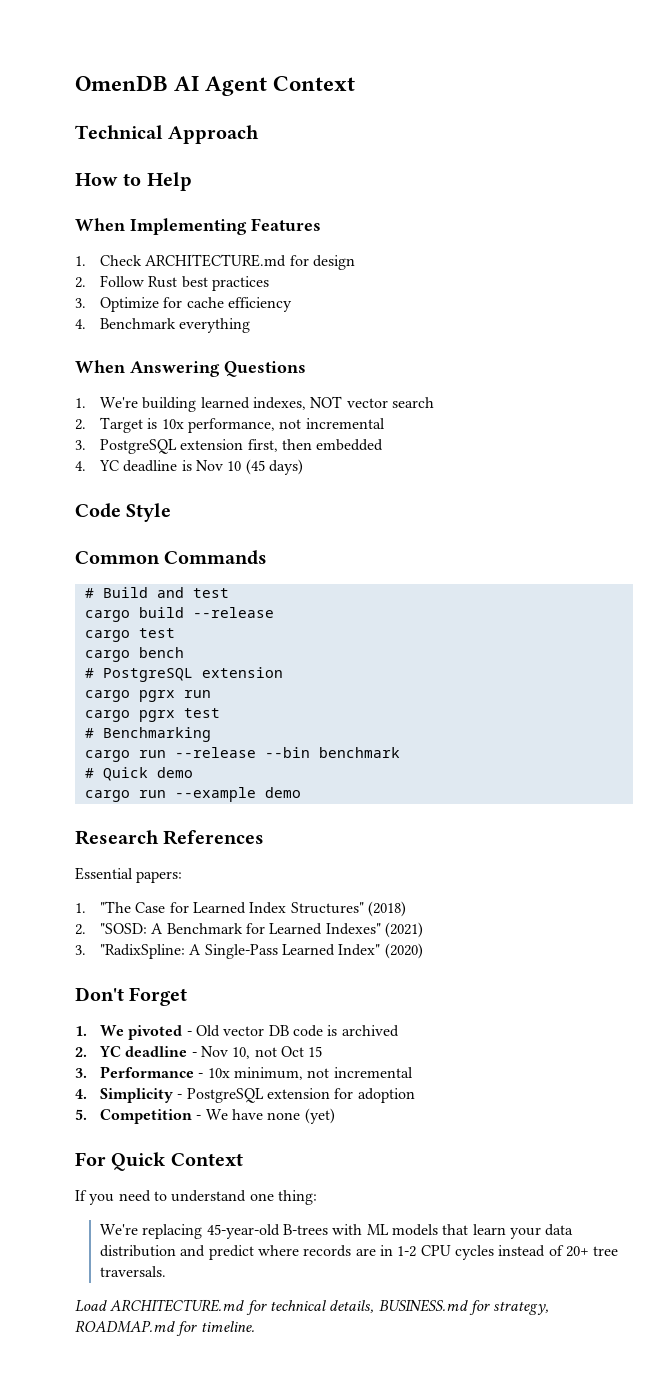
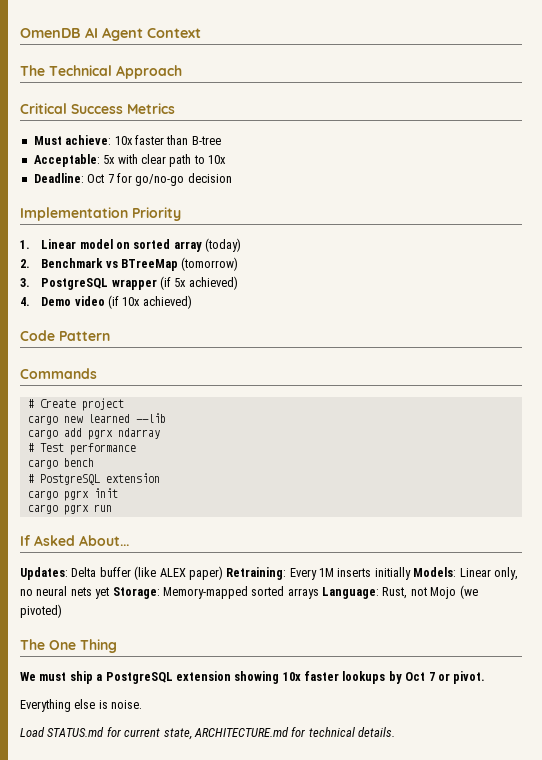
(356, 83) none -> [20,65,45,76] The
[75,172,192,191] [75,218,321,235] [75,254,356,270] [75,275,270,291] [75,297,293,312] [75,318,251,333] [75,360,306,377] [75,396,434,412] [75,417,385,433] [75,439,384,454] [75,459,303,475] How to Help // When Implementing Features // 1. Check ARCHITECTURE.md for design // 2. Follow Rust best practices // 3. Optimize for cache efficiency // 4. Benchmark everything // When Answering Questions // 1. We're building learned indexes, NOT vector search // 2. Target is 10x performance, not incremental // 3. PostgreSQL extension first, then embedded // 4. YC deadline is Nov 10 (45 days) -> [20,103,175,114] [33,135,221,145] [33,154,226,167] [33,173,232,186] [20,207,181,221] [20,238,242,252] [20,257,239,271] [20,276,238,290] [20,295,192,309] Critical Success Metrics // Must achieve: 10x faster than B-tree // Acceptable: 5x with clear path to 10x // Deadline: Oct 7 for go/no-go decision // Implementation Priority // 1. Linear model on sorted array (today) // 2. Benchmark vs BTreeMap (tomorrow) // 3. PostgreSQL wrapper (if 5x achieved) // 4. Demo video (if 10x achieved)
[126,503,172,522] [75,551,160,564] Style // Common -> [59,331,110,341] Pattern //
[102,587,229,598] [84,607,274,622] [84,628,175,642] Build and test // cargo build --release // cargo test -> [39,398,124,411] [27,413,166,425] [27,428,160,440] [27,443,136,455] Create project // cargo new learned --lib // cargo add pgrx ndarray // # Test performance
[183,690,211,698] [84,708,220,722] [84,727,211,742] [84,747,400,762] [84,767,193,781] [84,787,301,802] [75,830,265,845] [75,867,183,883] [75,901,406,917] [75,922,423,938] [75,943,423,959] [75,987,188,1006] [75,1025,399,1040] [75,1046,323,1059] [75,1066,413,1080] [75,1088,415,1103] [75,1108,335,1124] [75,1152,243,1171] [75,1190,317,1205] [100,1224,574,1239] [100,1245,619,1260] [100,1266,167,1277] [75,1299,550,1315] [75,1320,255,1336] run // cargo pgrx test // # Benchmarking // cargo run --release --bin benchmark // # Quick demo // cargo run --example demo // Research References // Essential papers: // 1. "The Case for Learned Index Structures" (2018) // 2. "SOSD: A Benchmark for Learned Indexes" (2021) // 3. "RadixSpline: A Single-Pass Learned Index" (2020) // Don't Forget // 1. We pivoted - Old vector DB code is archived // 2. YC deadline - Nov 10, not Oct 15 // 3. Performance - 10x minimum, not incremental // 4. Simplicity - PostgreSQL extension for adoption // 5. Competition - We have none (yet) // For Quick Context // If you need to understand one thing: // We're replacing 45-year-old B-trees with ML models that learn your data distribution and predict where records are in 1-2 CPU cycles instead of 20+ tree traversals. // Load ARCHITECTURE.md for technical details, BUSINESS.md for strategy, ROADMAP.md for timeline. -> [93,488,118,498] [27,504,112,515] [20,535,129,546] [20,566,518,580] [20,585,478,599] [20,604,62,618] [20,639,117,653] [20,671,486,684] [20,699,143,712] [20,727,395,740] init // cargo pgrx run // If Asked About... // Updates: Delta buffer (like ALEX paper) Retraining: Every 1M inserts initially Models: Linear only, no neural nets yet Storage: Memory-mapped sorted arrays Language: Rust, not Mojo (we pivoted) // The One Thing // We must ship a PostgreSQL extension showing 10x faster lookups by Oct 7 or pivot. // Everything else is noise. // Load STATUS.md for current state, ARCHITECTURE.md for technical details.

